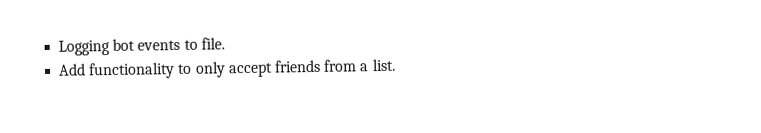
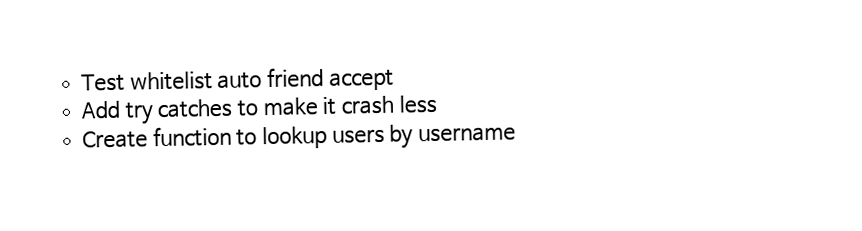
[58,37,225,56] [58,58,396,80] Logging bot events to file. // Add functionality to only accept friends from a list. -> [81,66,394,92] [81,94,437,125] [82,124,517,150] Test whitelist auto friend accept // Add try catches to make it crash less // Create function to lookup users by username

